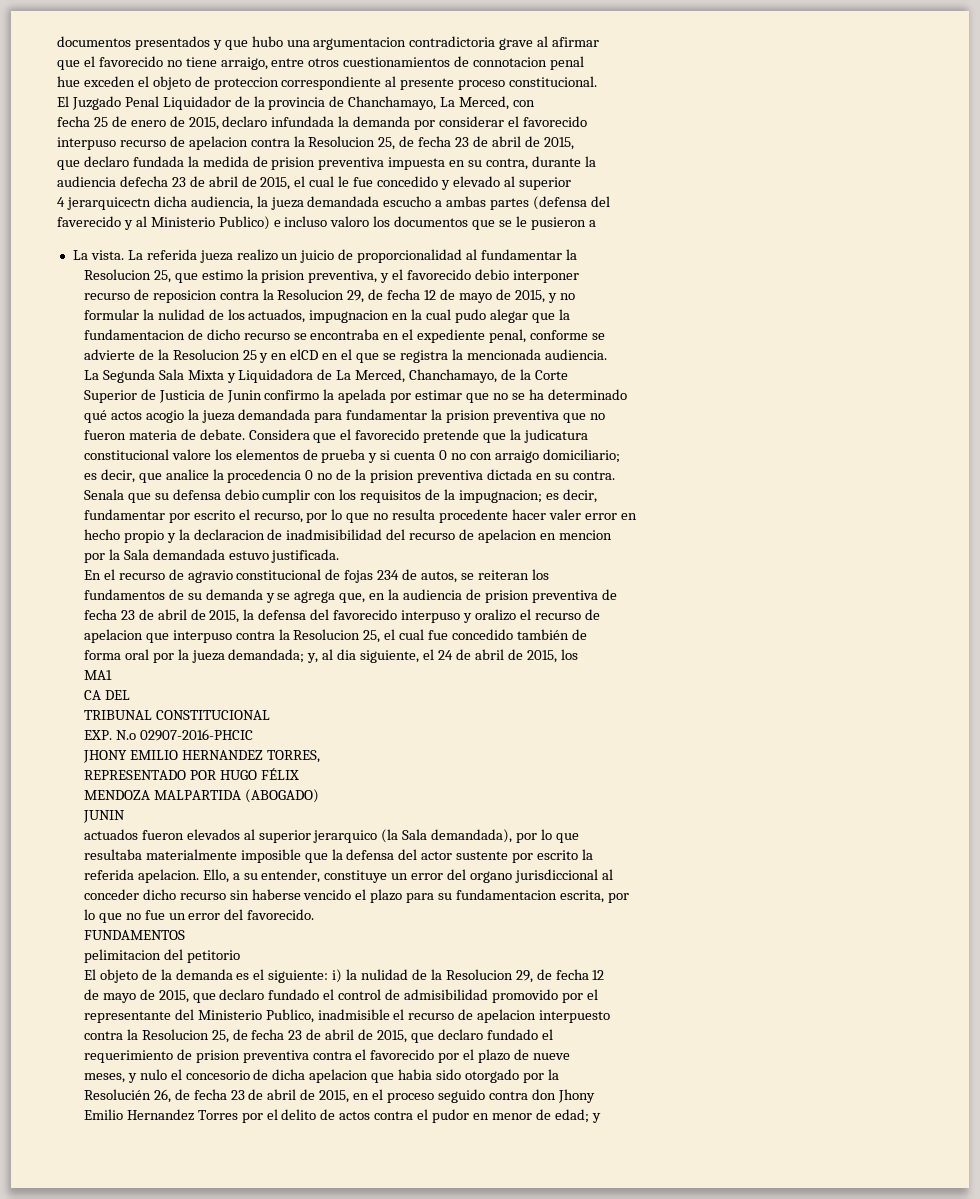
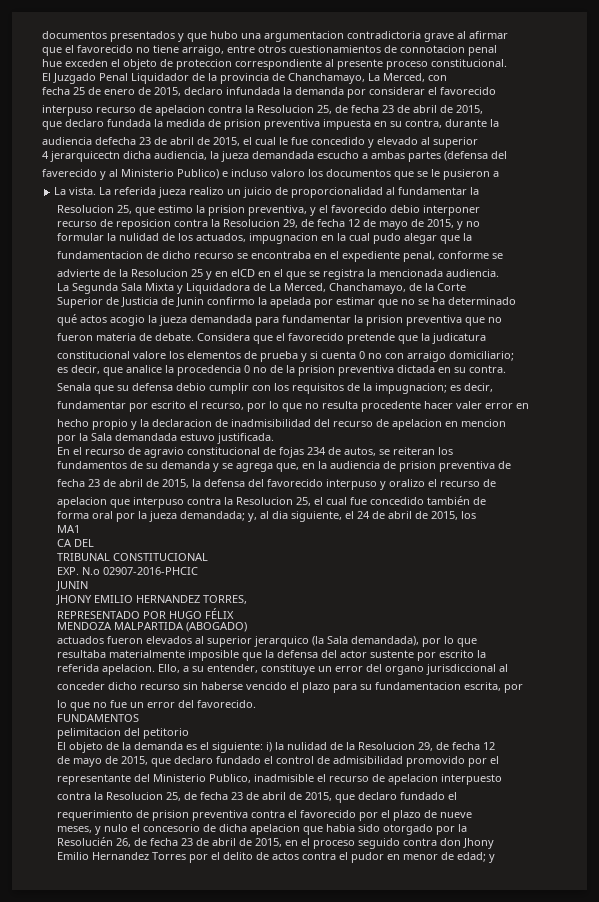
(253, 735) none -> [55,581,88,591] // JUNIN
[82,810,125,823] // JUNIN -> (247, 627) none

